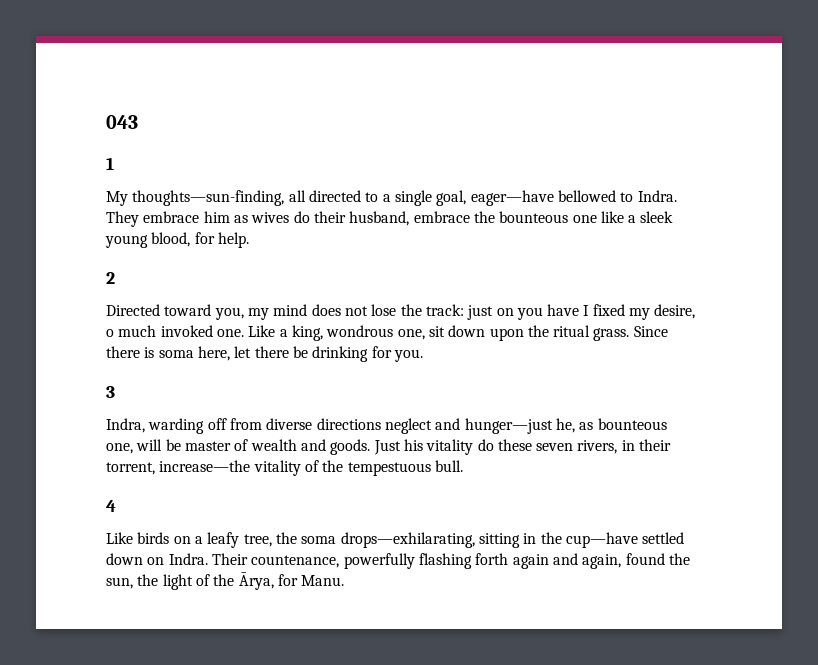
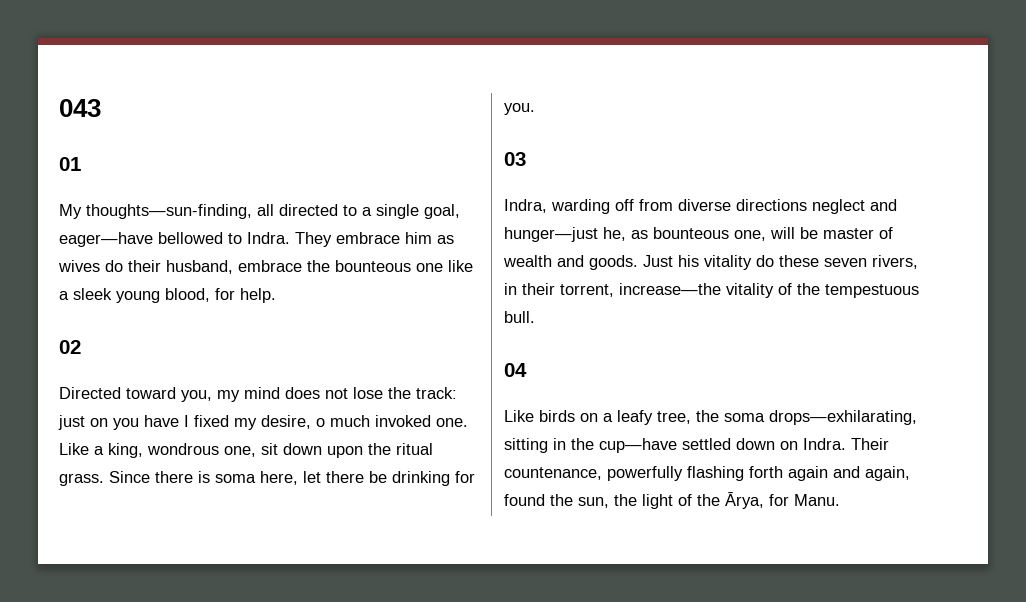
[106,157,114,170] 1 -> [59,157,81,171] 01
[106,272,115,284] 2 -> [59,340,81,354] 02
[106,386,115,398] 3 -> [504,152,526,166] 03
[106,500,116,512] 4 -> [504,363,527,377] 04

